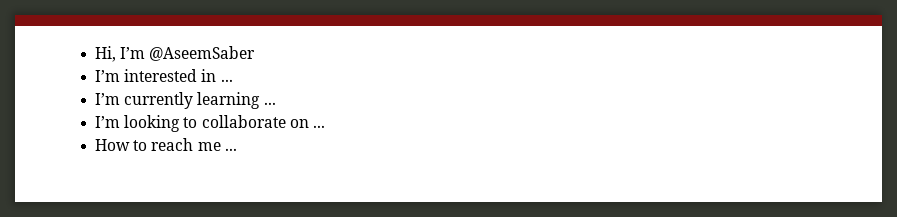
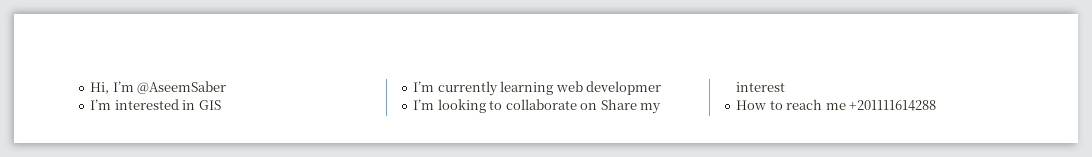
[220,79,233,82] ... -> [198,100,221,110] GIS
[263,102,276,105] ... -> [555,81,662,95] web developmer
[312,125,325,128] ... -> [600,99,662,114] [736,82,786,92] Share my interest
[224,148,237,151] ... -> [849,100,937,111] +201111614288

